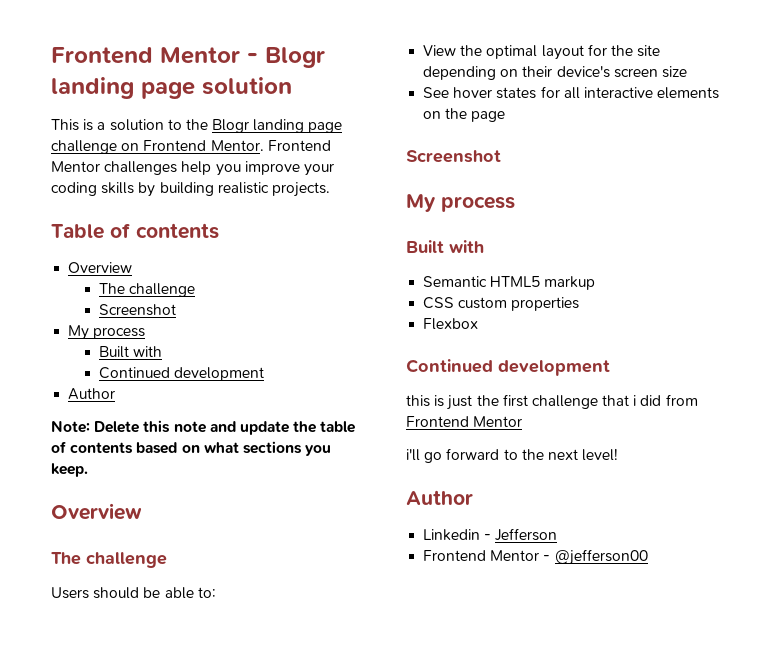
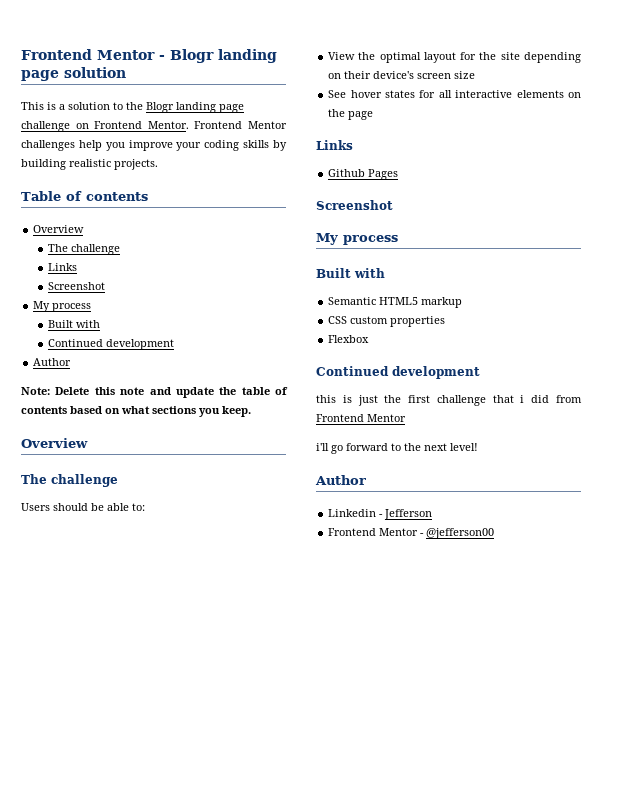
(195, 290) none -> [47,263,77,271] // Links
(506, 116) none -> [316,140,353,150] [328,169,399,180] // Links // Github Pages

